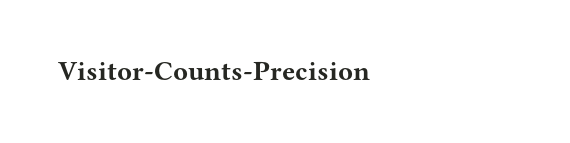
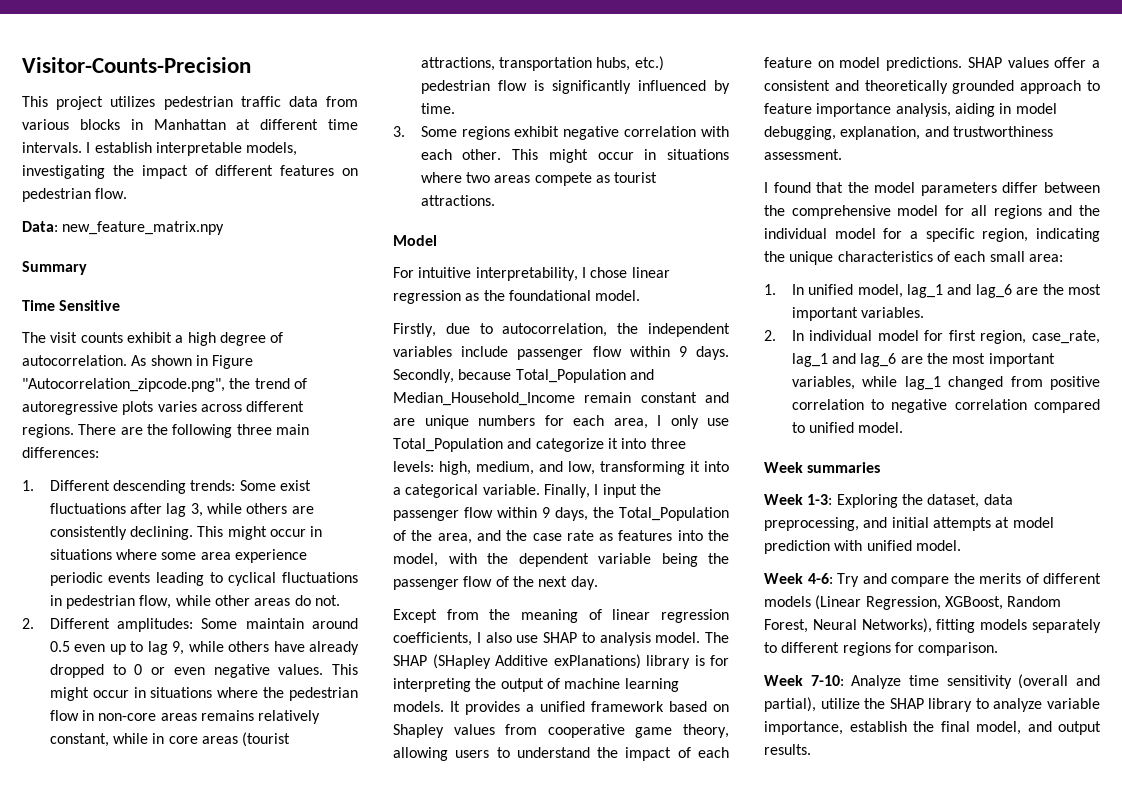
(370, 70) none -> [22,96,358,110] [22,119,358,130] [22,142,298,156] [22,165,358,179] [22,188,128,202] [22,221,225,235] [22,261,87,275] [22,300,121,311] [22,332,284,346] [22,355,254,369] [22,378,307,392] [22,401,305,415] [22,424,309,438] [22,447,99,458] [22,480,312,494] [49,503,314,517] [49,526,323,540] [49,549,308,563] [49,572,358,586] [49,595,341,609] [22,618,359,632] [49,641,359,655] [49,664,358,678] [49,687,359,701] [49,710,321,724] [49,732,291,747] [420,56,664,71] [420,80,730,94] [420,103,455,114] [393,126,729,140] [420,149,729,163] [420,172,658,186] [420,195,495,206] [393,235,437,246] [393,267,670,281] [393,290,641,304] [393,323,730,337] [393,346,729,360] [393,369,654,383] [393,392,729,406] [393,415,729,429] [393,438,686,452] [393,461,729,475] [393,484,661,498] [393,507,729,521] [393,530,729,544] [393,553,729,567] [393,576,598,590] [393,609,729,623] [393,632,729,646] [393,654,729,669] [393,678,679,692] [393,701,729,715] [393,724,729,738] [393,747,729,761] [764,57,1100,71] [764,80,1100,94] [764,103,1057,117] [764,126,1053,140] [764,149,842,160] [764,182,1100,196] [764,205,1100,219] [764,228,1100,242] [764,251,1063,265] [764,284,1101,298] [791,307,925,321] [764,330,1100,344] [791,353,1055,367] [791,376,1100,390] [791,399,1100,413] [791,422,904,433] [764,462,881,473] [764,494,1013,508] [764,517,1054,531] [764,540,961,554] [764,573,1101,587] [764,595,1062,610] [764,618,1101,633] [764,642,999,656] [764,674,1100,689] [764,697,1100,712] [764,721,1101,735] [764,744,811,755] // This project utilizes pedestrian traffic data from various blocks in Manhattan at different time intervals. I establish interpretable models, investigating the impact of different features on pedestrian flow. // Data: new_feature_matrix.npy // Summary // Time Sensitive // The visit counts exhibit a high degree of autocorrelation. As shown in Figure "Autocorrelation_zipcode.png", the trend of autoregressive plots varies across different regions. There are the following three main differences: // 1. Different descending trends: Some exist fluctuations after lag 3, while others are consistently declining. This might occur in situations where some area experience periodic events leading to cyclical fluctuations in pedestrian flow, while other areas do not. // 2. Different amplitudes: Some maintain around 0.5 even up to lag 9, while others have already dropped to 0 or even negative values. This might occur in situations where the pedestrian flow in non-core areas remains relatively constant, while in core areas (tourist attractions, transportation hubs, etc.) pedestrian flow is significantly influenced by time. // 3. Some regions exhibit negative correlation with each other. This might occur in situations where two areas compete as tourist attractions. // Model // For intuitive interpretability, I chose linear regression as the foundational model. // Firstly, due to autocorrelation, the independent variables include passenger flow within 9 days. Secondly, because Total_Population and Median_Household_Income remain constant and are unique numbers for each area, I only use Total_Population and categorize it into three levels: high, medium, and low, transforming it into a categorical variable. Finally, I input the passenger flow within 9 days, the Total_Population of the area, and the case rate as features into the model, with the dependent variable being the passenger flow of the next day. // Except from the meaning of linear regression coefficients, I also use SHAP to analysis model. The SHAP (SHapley Additive exPlanations) library is for interpreting the output of machine learning models. It provides a unified framework based on Shapley values from cooperative game theory, allowing users to understand the impact of each feature on model predictions. SHAP values offer a consistent and theoretically grounded approach to feature importance analysis, aiding in model debugging, explanation, and trustworthiness assessment. // I found that the model parameters differ between the comprehensive model for all regions and the individual model for a specific region, indicating the unique characteristics of each small area: // 1. In unified model, lag_1 and lag_6 are the most important variables. // 2. In individual model for first region, case_rate, lag_1 and lag_6 are the most important variables, while lag_1 changed from positive correlation to negative correlation compared to unified model. // Week summaries // Week 1-3: Exploring the dataset, data preprocessing, and initial attempts at model prediction with unified model. // Week 4-6: Try and compare the merits of different models (Linear Regression, XGBoost, Random Forest, Neural Networks), fitting models separately to different regions for comparison. // Week 7-10: Analyze time sensitivity (overall and partial), utilize the SHAP library to analyze variable importance, establish the final model, and output results.

